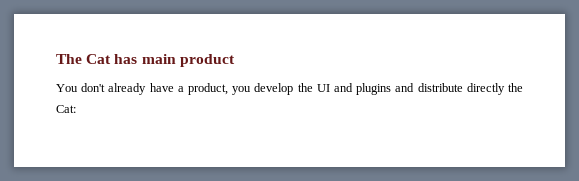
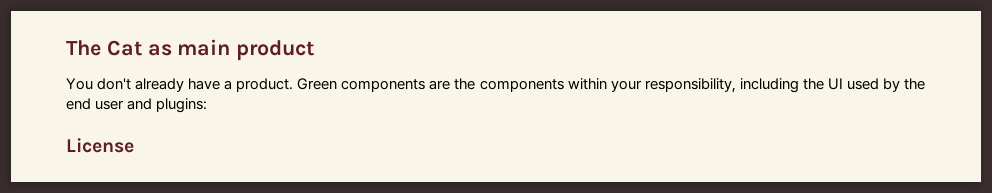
[114,54,138,64] has -> [147,44,172,56] as
[188,83,523,95] [56,105,76,113] product, you develop the UI and plugins and distribute directly the Cat: -> [236,78,925,93] [66,98,208,113] [66,138,134,153] product. Green components are the components within your responsibility, including the UI used by the end user and plugins: // License

